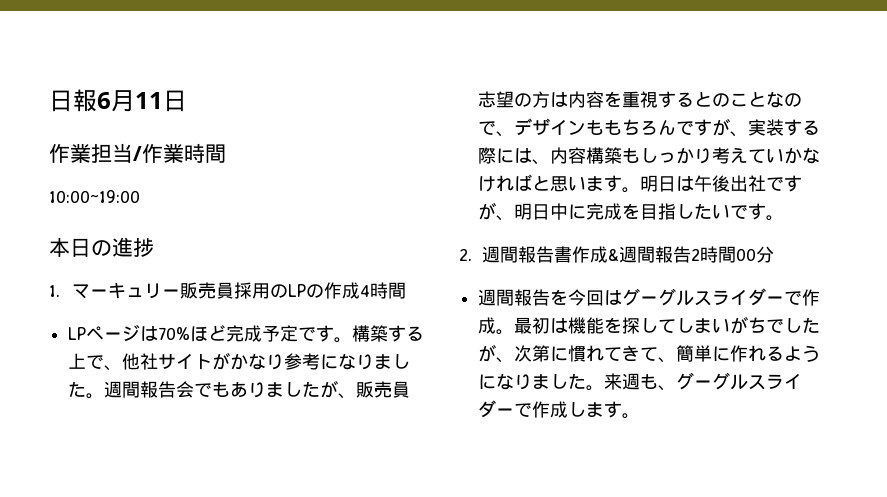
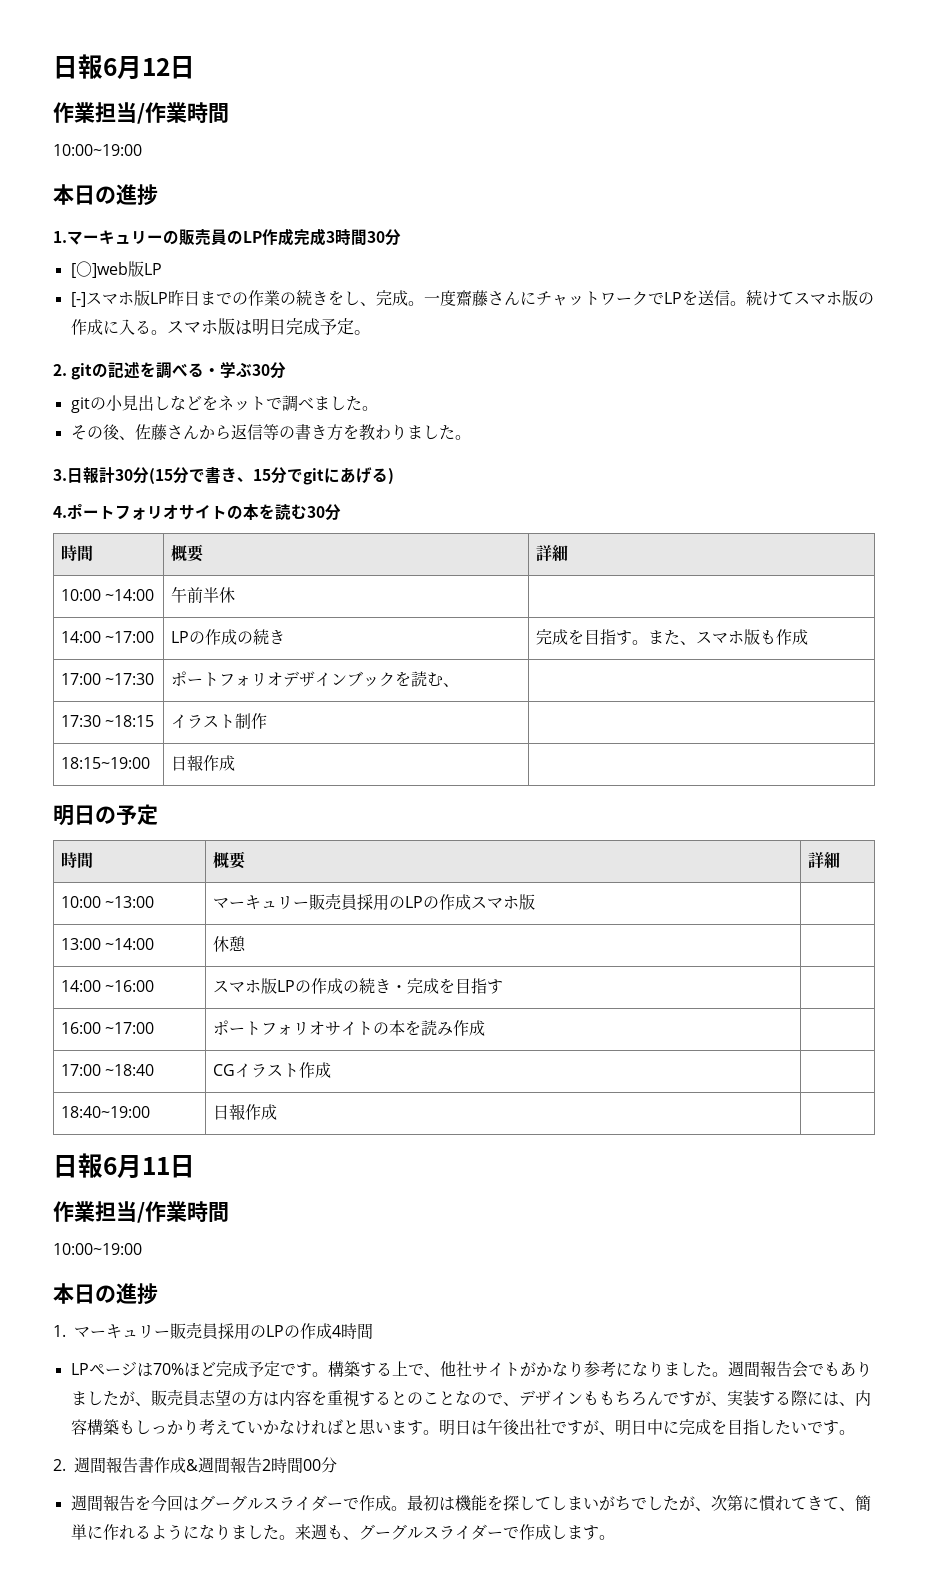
[49,89,135,112] 日報6月 -> [53,54,195,80] [53,102,229,124] [53,144,142,156] [53,184,158,206] [53,228,401,246] [70,261,162,278] [70,290,874,307] [70,318,371,336] [53,361,287,380] [70,395,378,413] [70,424,471,441] [53,466,394,485] [53,504,341,521] [60,545,93,561] [170,544,204,562] [535,544,568,562] [60,589,154,601] [170,587,235,603] [60,631,154,643] [170,629,285,645] [535,629,808,645] [60,673,154,685] [170,671,459,687] [60,715,154,727] [170,713,267,729] [60,757,150,769] [170,755,235,771] [53,804,158,826] [60,852,93,868] [212,851,246,869] [807,851,840,869] [60,896,154,908] [212,893,535,911] [60,938,154,950] [212,936,246,952] [60,980,154,992] [212,978,503,994] [60,1022,154,1034] [212,1020,485,1036] [60,1064,154,1076] [212,1062,331,1078] [60,1106,150,1118] [212,1104,277,1120] [53,1153,142,1179] 日報6月12日 // 作業担当/作業時間 // 10:00~19:00 // 本日の進捗 // 1.マーキュリーの販売員のLP作成完成3時間30分 // [○]web版LP // [-]スマホ版LP昨日までの作業の続きをし、完成。一度齋藤さんにチャットワークでLPを送信。続けてスマホ版の作成に入る。スマホ版は明日完成予定。 // 2. gitの記述を調べる・学ぶ30分 // gitの小見出しなどをネットで調べました。 // その後、佐藤さんから返信等の書き方を教わりました。 // 3.日報計30分(15分で書き、15分でgitにあげる) // 4.ポートフォリオサイトの本を読む30分 // 時間 | 概要 | 詳細 // 10:00 ~14:00 | 午前半休 | // 14:00 ~17:00 | LPの作成の続き | 完成を目指す。また、スマホ版も作成 // 17:00 ~17:30 | ポートフォリオデザインブックを読む、 | // 17:30 ~18:15 | イラスト制作 | // 18:15~19:00 | 日報作成 | // 明日の予定 // 時間 | 概要 | 詳細 // 10:00 ~13:00 | マーキュリー販売員採用のLPの作成スマホ版 | // 13:00 ~14:00 | 休憩 | // 14:00 ~16:00 | スマホ版LPの作成の続き・完成を目指す | // 16:00 ~17:00 | ポートフォリオサイトの本を読み作成 | // 17:00 ~18:40 | CGイラスト作成 | // 18:40~19:00 | 日報作成 | // 日報6月

